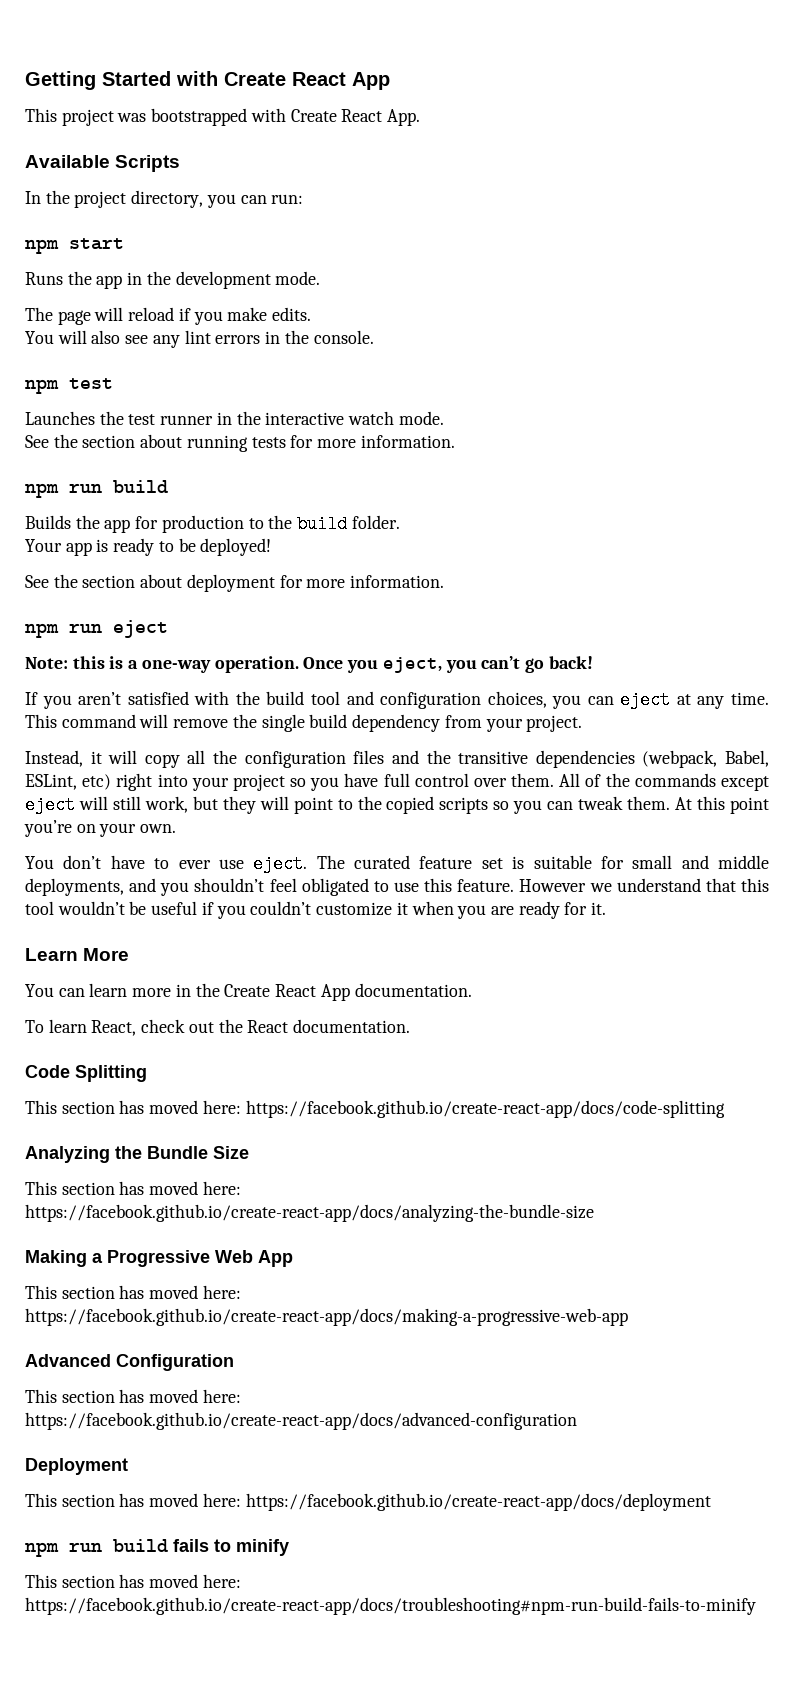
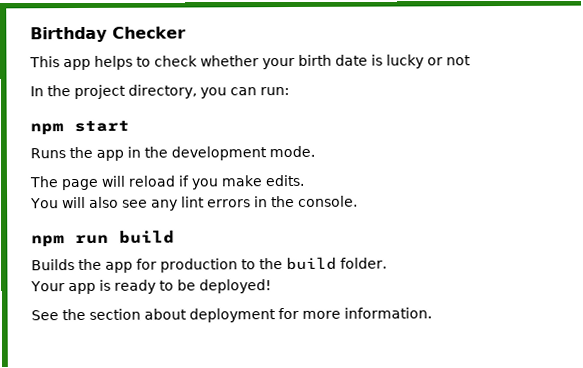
[25,71,390,90] [25,108,421,126] [25,155,181,172] Getting Started with Create React App // This project was bootstrapped with Create React App. // Available Scripts -> [30,26,186,43] [29,54,471,71] Birthday Checker // This app helps to check whether your birth date is lucky or not
[25,378,113,394] [25,411,444,425] [25,434,455,452] // npm test // Launches the test runner in the interactive watch mode. // See the section about running tests for more information. -> (358, 201) none
[25,620,168,638] [25,656,593,673] [25,691,769,709] [25,714,583,732] [25,750,770,768] [25,773,769,791] [25,796,769,814] [24,820,177,837] [25,855,769,873] [25,878,769,896] [25,901,607,919] [25,948,130,961] [25,983,472,1001] [25,1019,411,1036] [25,1065,147,1082] [25,1100,725,1118] [25,1146,249,1163] [25,1181,241,1195] [25,1204,594,1222] [25,1250,293,1267] [25,1285,241,1299] [25,1308,628,1326] [25,1354,234,1371] [25,1389,241,1403] [25,1412,577,1430] [25,1458,128,1475] [25,1493,711,1511] [25,1539,289,1557] [25,1574,241,1588] [25,1597,756,1615] // npm run eject // Note: this is a one-way operation. Once you eject, you can’t go back! // If you aren’t satisfied with the build tool and configuration choices, you can eject at any time. This command will remove the single build dependency from your project. // Instead, it will copy all the configuration files and the transitive dependencies (webpack, Babel, ESLint, etc) right into your project so you have full control over them. All of the commands except eject will still work, but they will point to the copied scripts so you can tweak them. At this point you’re on your own. // You don’t have to ever use eject. The curated feature set is suitable for small and middle deployments, and you shouldn’t feel obligated to use this feature. However we understand that this tool wouldn’t be useful if you couldn’t customize it when you are ready for it. // Learn More // You can learn more in the Create React App documentation. // To learn React, check out the React documentation. // Code Splitting // This section has moved here: https://facebook.github.io/create-react-app/docs/code-splitting // Analyzing the Bundle Size // This section has moved here: https://facebook.github.io/create-react-app/docs/analyzing-the-bundle-size // Making a Progressive Web App // This section has moved here: https://facebook.github.io/create-react-app/docs/making-a-progressive-web-app // Advanced Configuration // This section has moved here: https://facebook.github.io/create-react-app/docs/advanced-configuration // Deployment // This section has moved here: https://facebook.github.io/create-react-app/docs/deployment // npm run build fails to minify // This section has moved here: https://facebook.github.io/create-react-app/docs/troubleshooting#npm-run-build-fails-to-minify -> (432, 313) none

